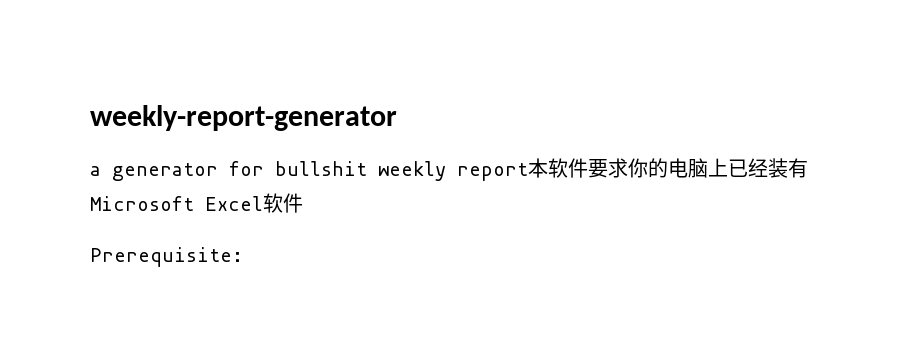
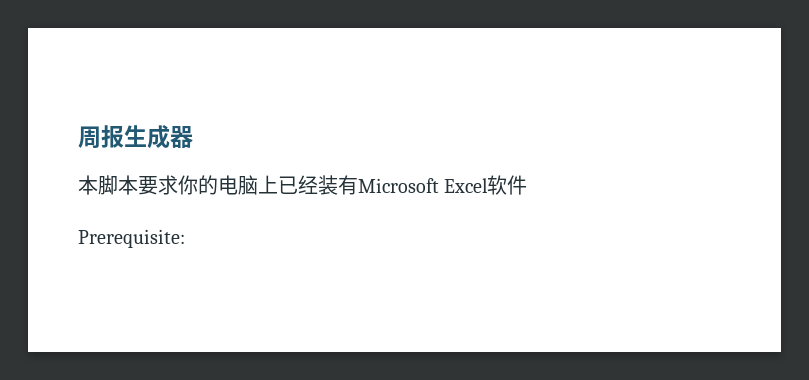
[90,105,397,131] [90,158,588,181] weekly-report-generator // a generator for bullshit weekly report本软件 -> [78,125,193,149] [78,175,138,195] 周报生成器 // 本脚本

